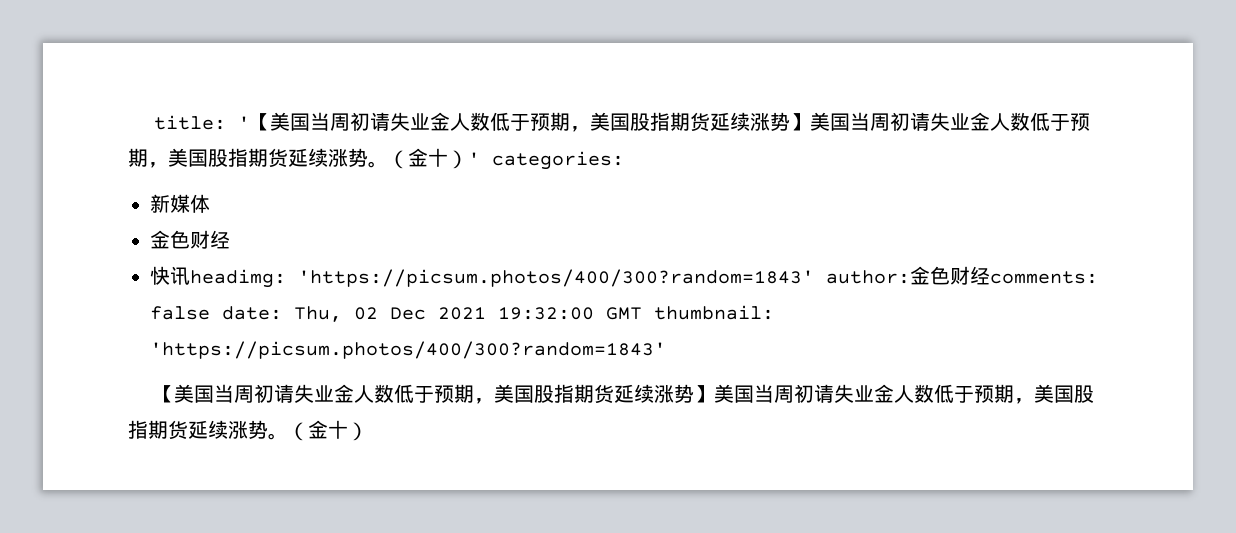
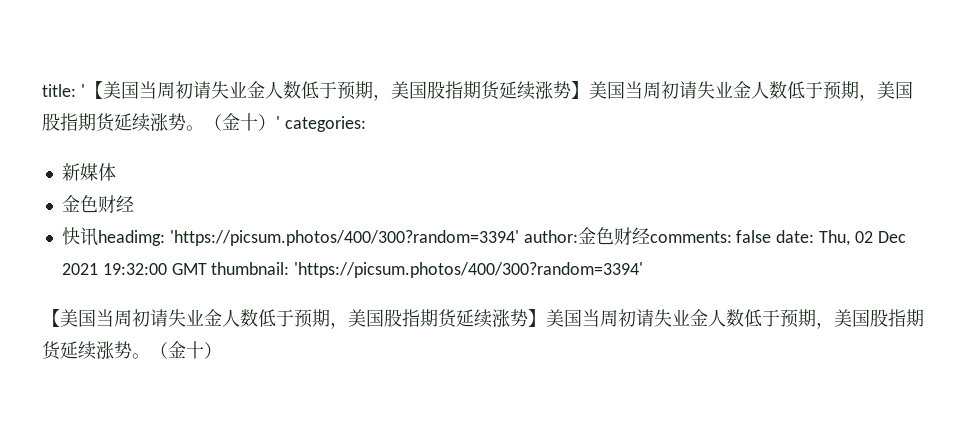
[298,269,814,287] 'https://picsum.photos/400/300?random=1843' -> [169,230,519,246] 'https://picsum.photos/400/300?random=3394'
[150,341,666,359] 'https://picsum.photos/400/300?random=1843' -> [294,262,644,278] 'https://picsum.photos/400/300?random=3394'

